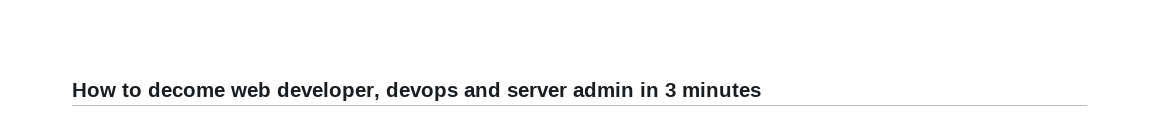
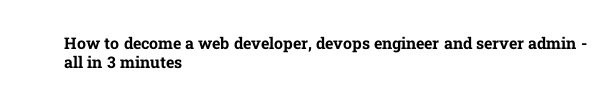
(225, 89) none -> [184,40,194,50] a
(458, 91) none -> [374,36,440,53] engineer
(634, 89) none -> [580,43,587,49] [64,55,83,69] - all

